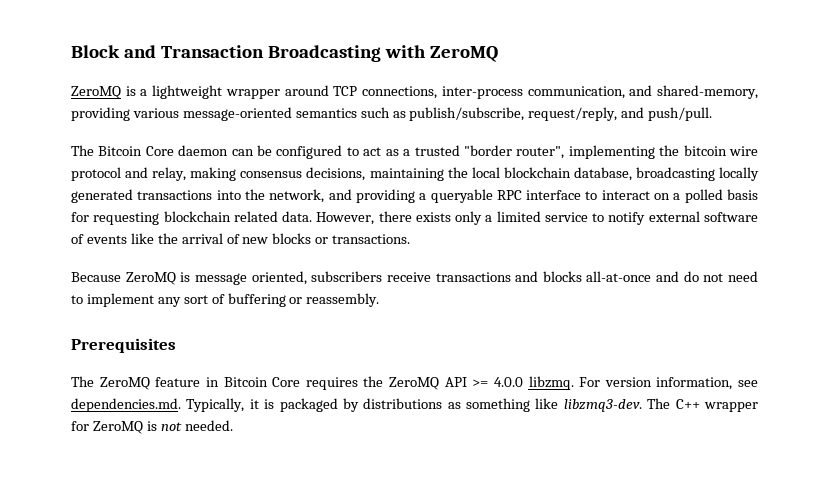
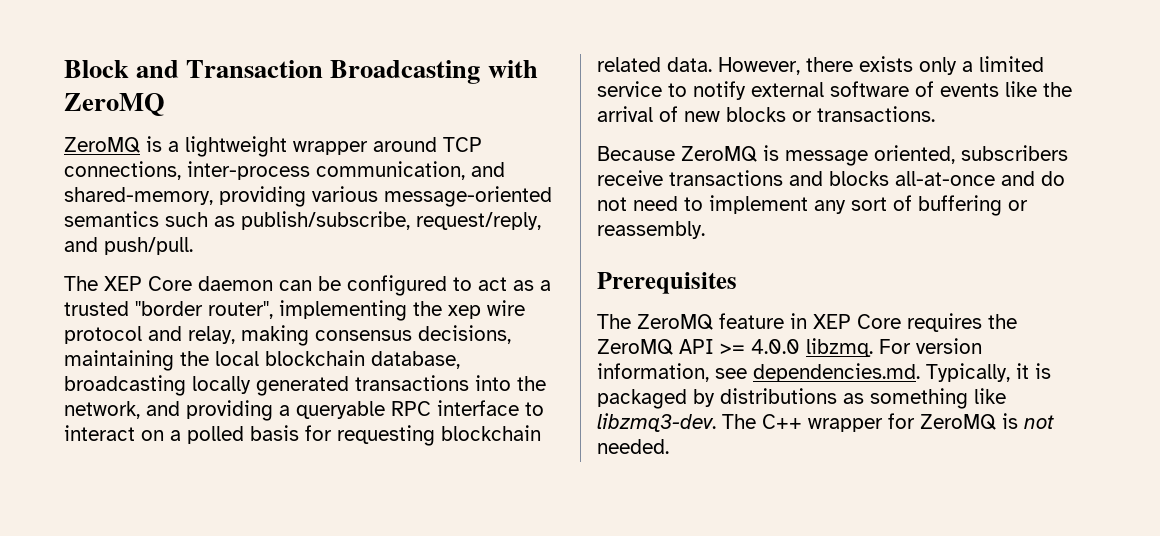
[98,146,143,156] Bitcoin -> [104,276,142,291] XEP
[683,145,727,156] bitcoin -> [448,305,481,319] xep
[223,377,268,387] Bitcoin -> [813,314,851,329] XEP

